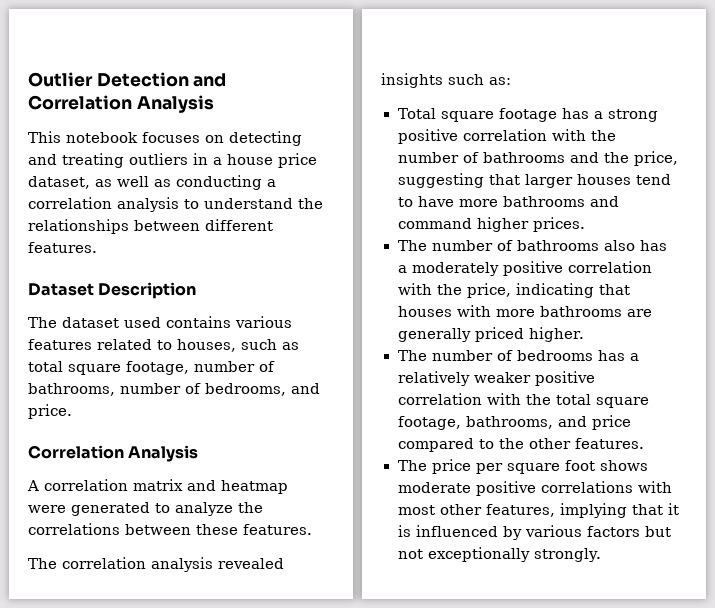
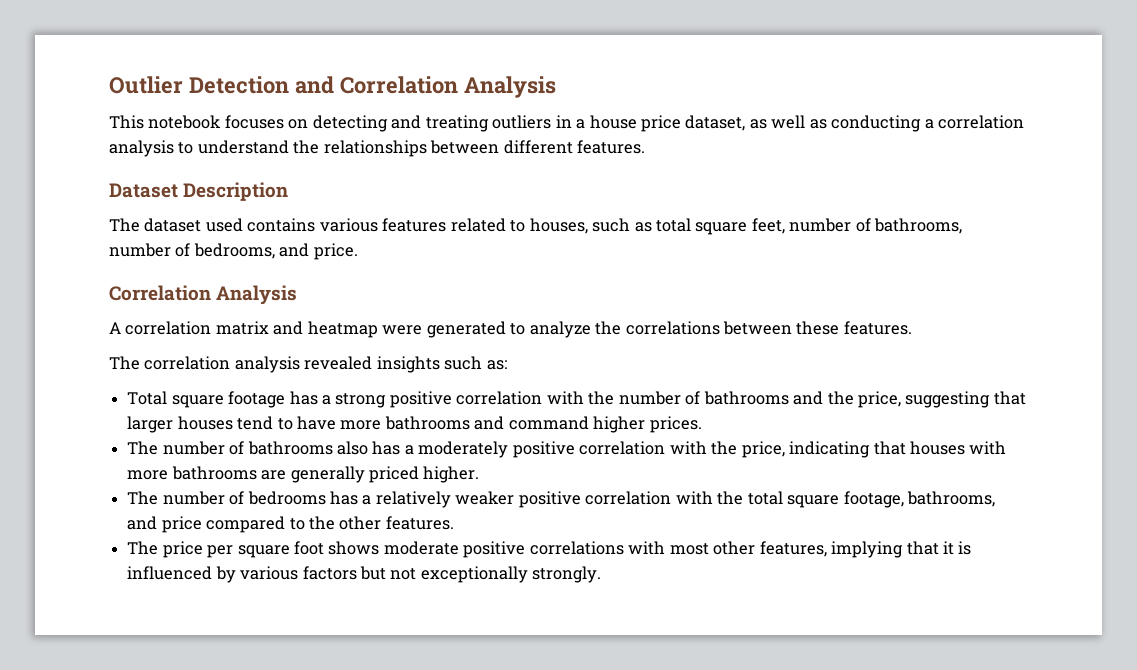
[126,361,189,375] footage, -> [751,218,785,234] feet,

